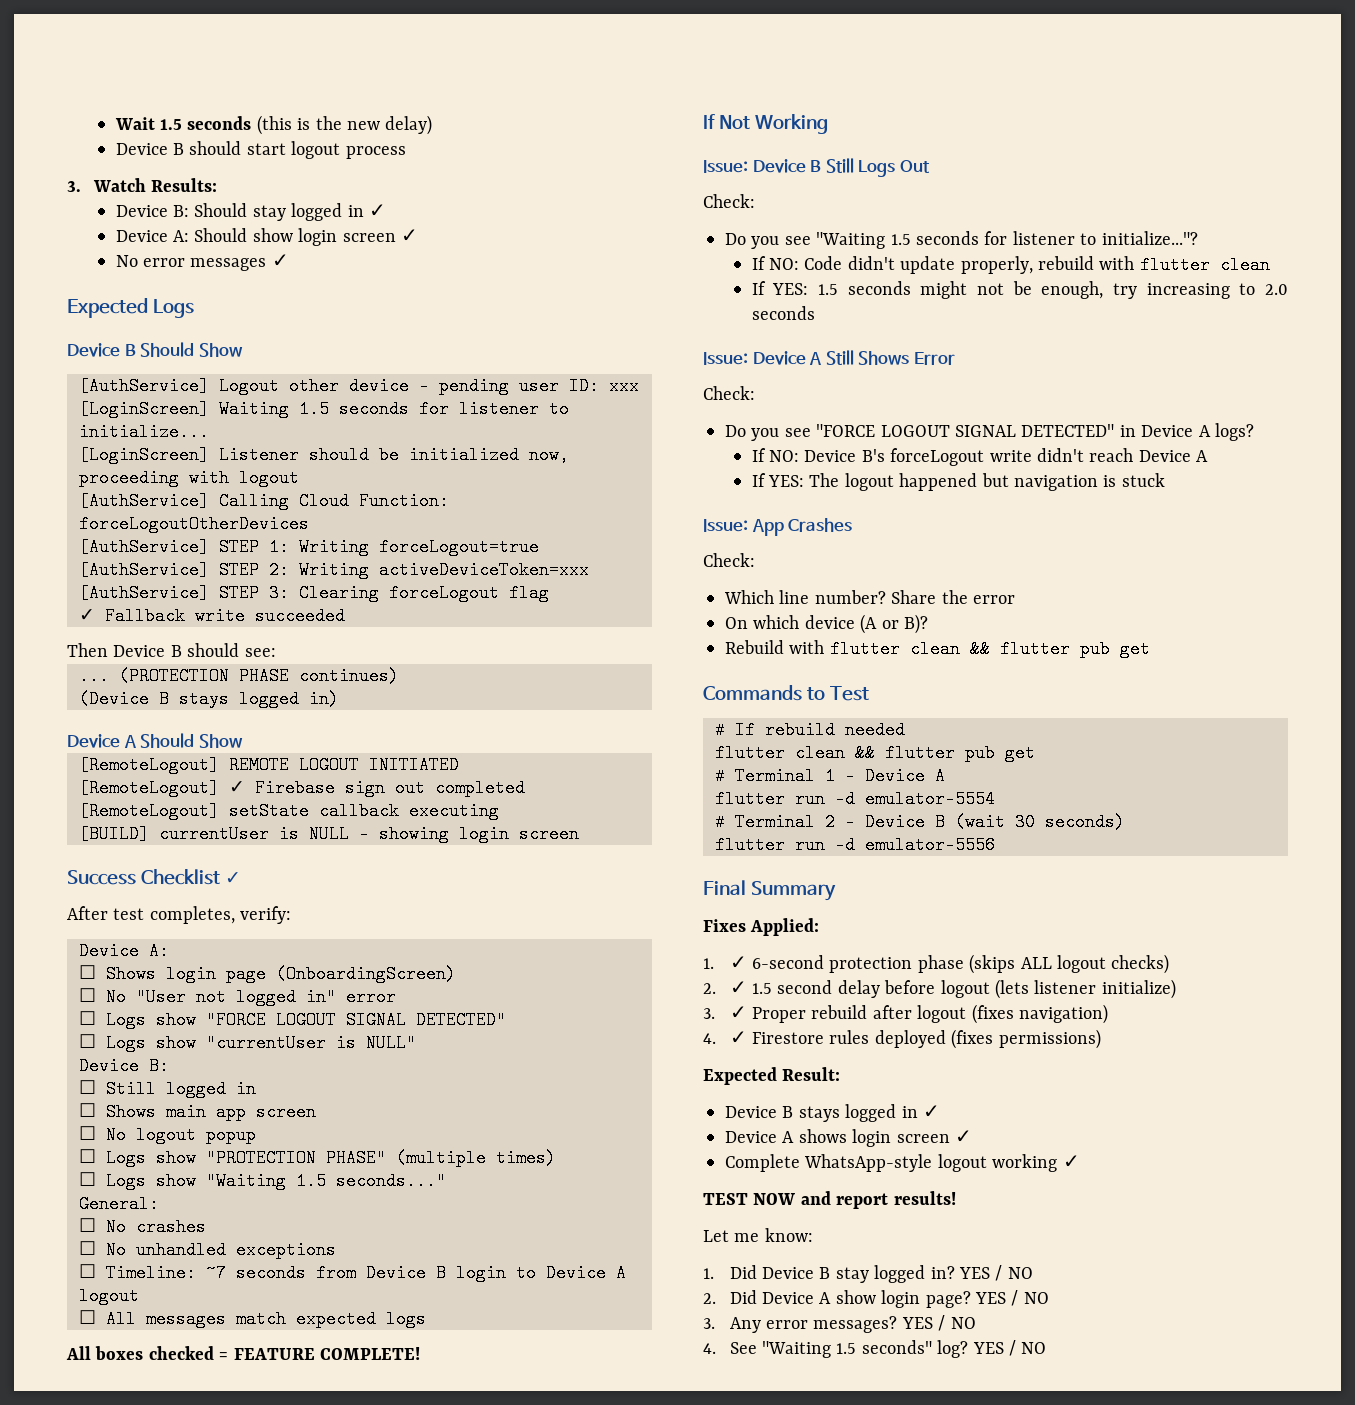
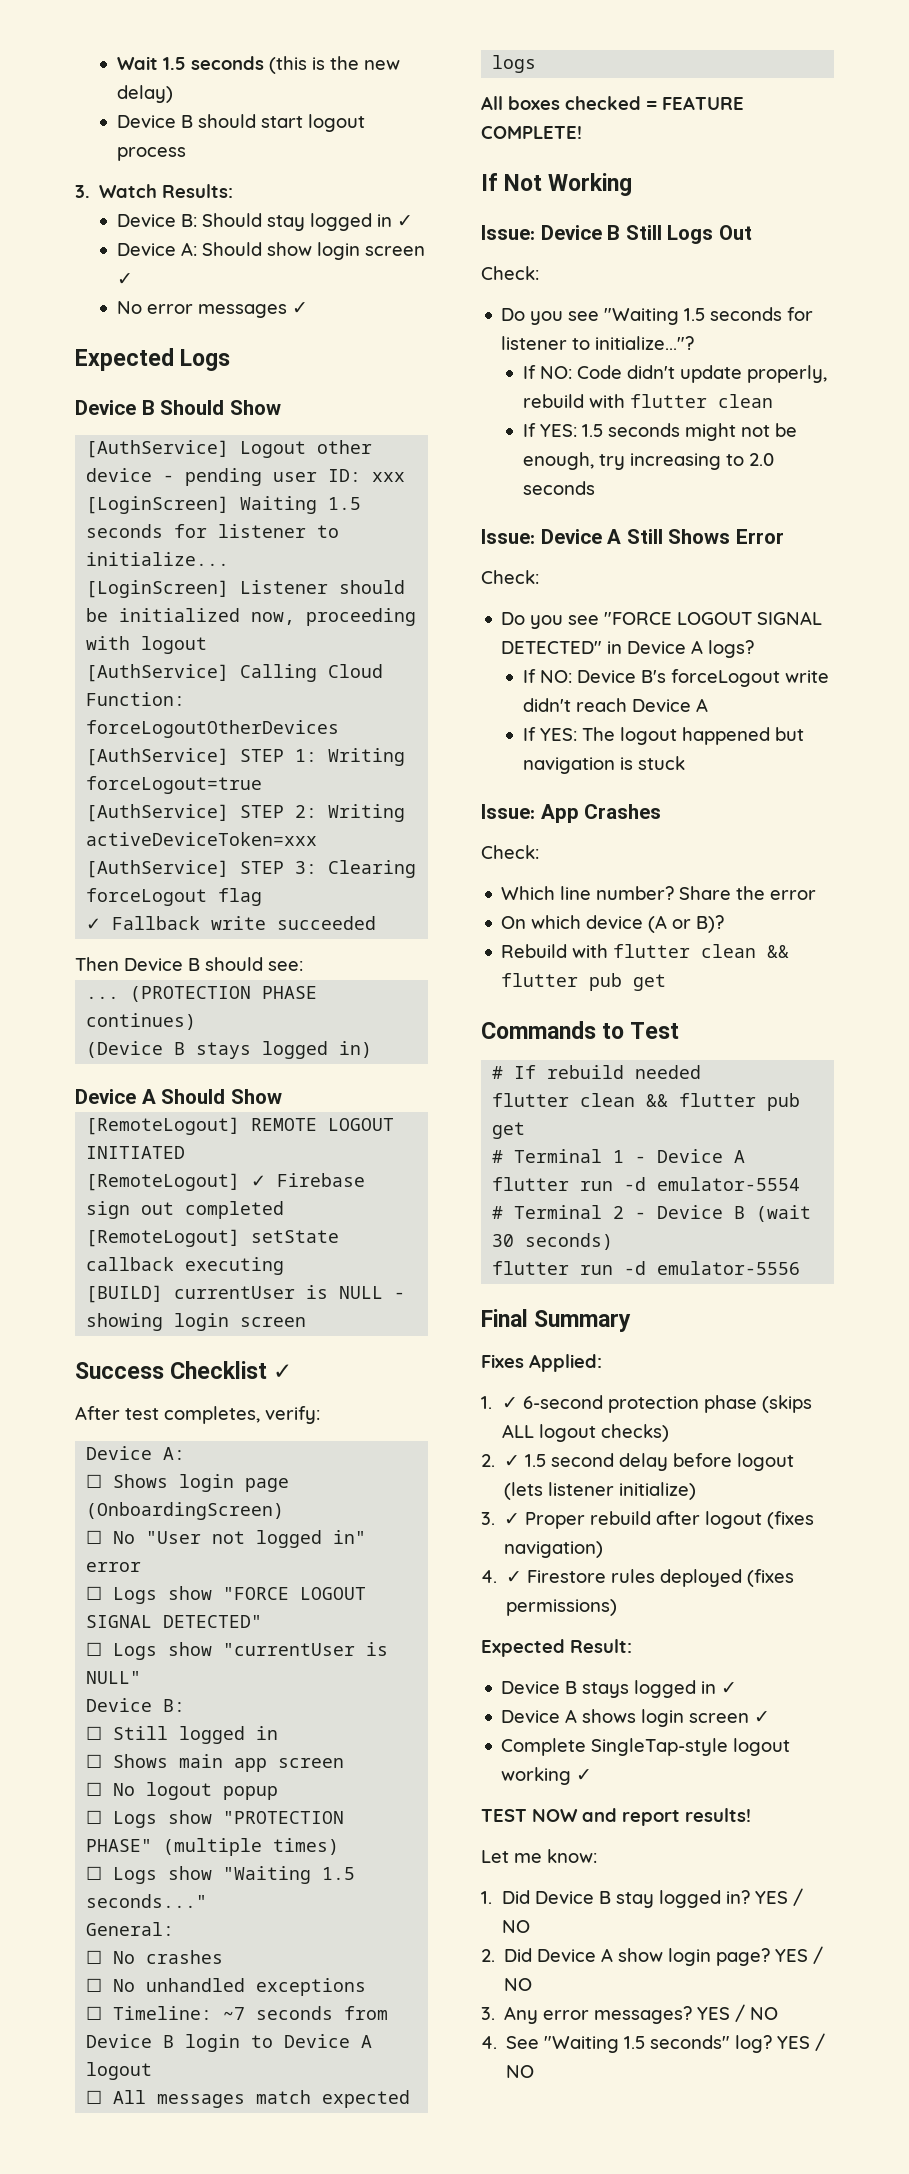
[804,1154,933,1172] WhatsApp-style -> [591,1738,729,1756] SingleTap-style

